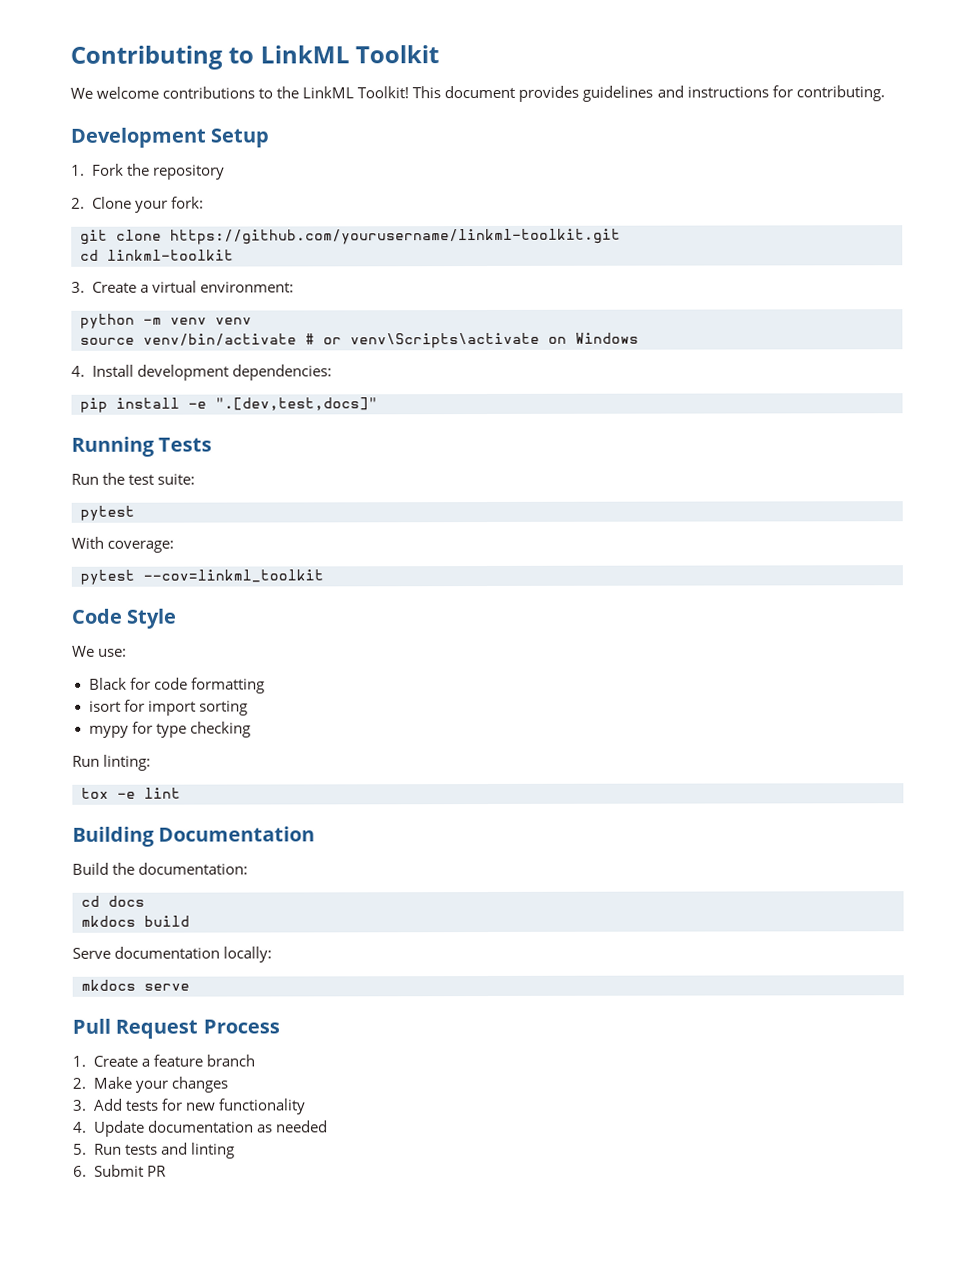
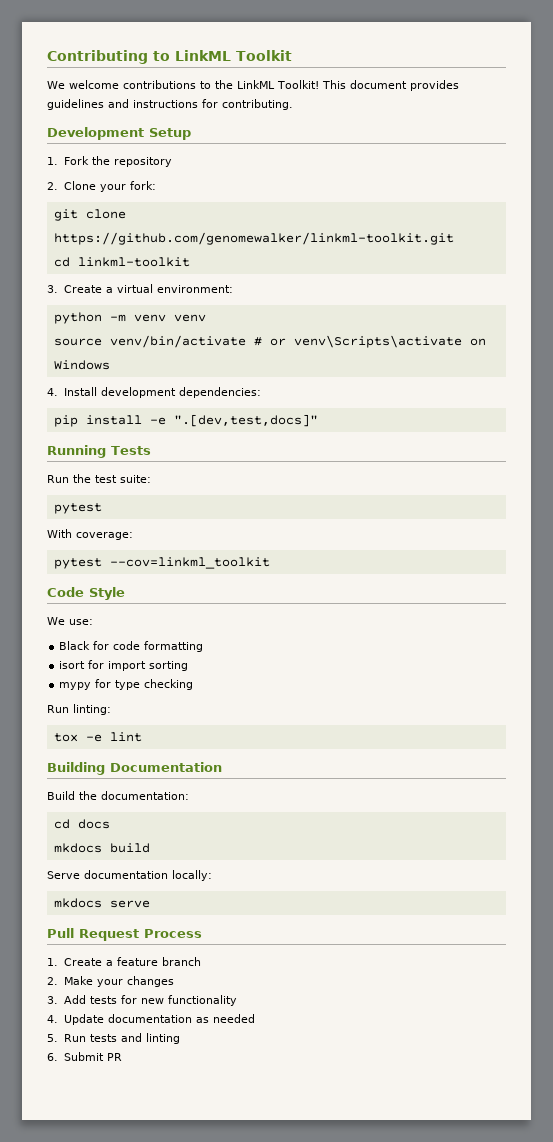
[170,228,621,245] https://github.com/yourusername/linkml-toolkit.git -> [53,232,454,245] https://github.com/genomewalker/linkml-toolkit.git

